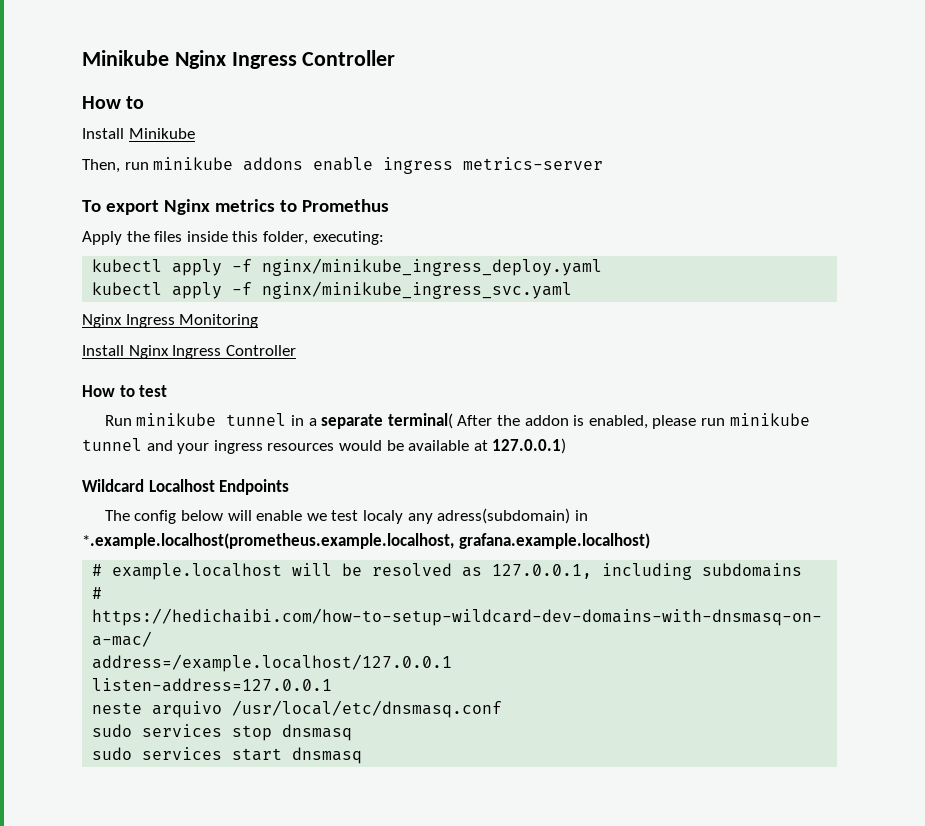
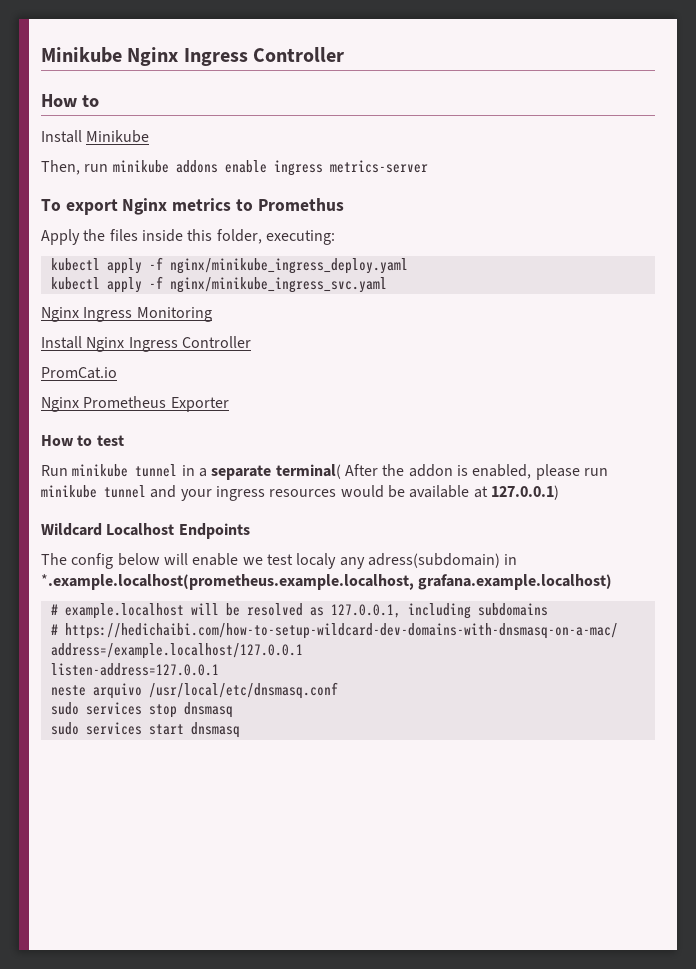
(296, 350) none -> [41,367,117,379] [41,396,229,412] // PromCat.io // Nginx Prometheus Exporter

